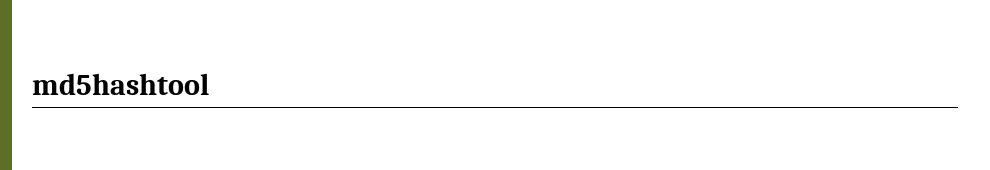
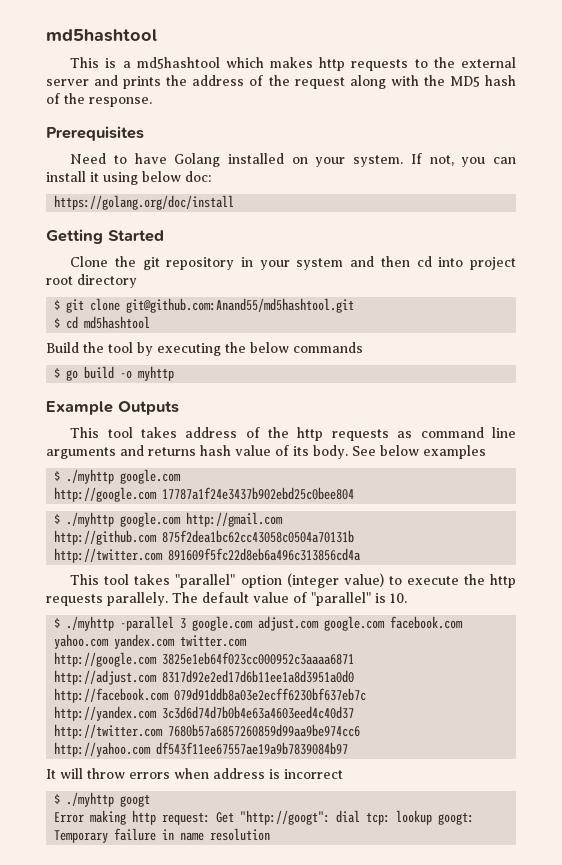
[32,73,209,95] md5hashtool -> [46,29,157,42] [70,57,516,71] [46,75,516,89] [46,93,152,107] [46,126,144,141] [70,153,516,167] [46,171,211,185] [54,195,235,210] [46,229,164,244] [70,256,516,270] [46,274,137,288] [54,298,355,313] [54,316,151,329] [46,342,363,356] [54,366,175,381] [46,401,179,415] [70,427,516,441] [46,445,486,459] [54,469,182,484] [54,487,355,502] [54,512,284,527] [54,530,355,545] [54,548,362,563] [70,573,516,588] [46,592,407,606] [54,616,464,631] [54,634,248,649] [54,652,355,667] [54,670,355,685] [54,688,367,703] [54,706,355,721] [54,724,361,739] [54,742,349,757] [46,768,343,779] [54,792,151,807] [54,810,475,825] [54,828,271,843] md5hashtool // This is a md5hashtool which makes http requests to the external server and prints the address of the request along with the MD5 hash of the response. // Prerequisites // Need to have Golang installed on your system. If not, you can install it using below doc: // https://golang.org/doc/install // Getting Started // Clone the git repository in your system and then cd into project root directory // $ git clone git@github.com:Anand55/md5hashtool.git // $ cd md5hashtool // Build the tool by executing the below commands // $ go build -o myhttp // Example Outputs // This tool takes address of the http requests as command line arguments and returns hash value of its body. See below examples // $ ./myhttp google.com // http://google.com 17787a1f24e3437b902ebd25c0bee804 // $ ./myhttp google.com http://gmail.com // http://github.com 875f2dea1bc62cc43058c0504a70131b // http://twitter.com 891609f5fc22d8eb6a496c313856cd4a // This tool takes "parallel" option (integer value) to execute the http requests parallely. The default value of "parallel" is 10. // $ ./myhttp -parallel 3 google.com adjust.com google.com facebook.com yahoo.com yandex.com twitter.com // http://google.com 3825e1eb64f023cc000952c3aaaa6871 // http://adjust.com 8317d92e2ed17d6b11ee1a8d3951a0d0 // http://facebook.com 079d91ddb8a03e2ecff6230bf637eb7c // http://yandex.com 3c3d6d74d7b0b4e63a4603eed4c40d37 // http://twitter.com 7680b57a6857260859d99aa9be974cc6 // http://yahoo.com df543f11ee67557ae19a9b7839084b97 // It will throw errors when address is incorrect // $ ./myhttp googt // Error making http request: Get "http://googt": dial tcp: lookup googt: Temporary failure in name resolution

